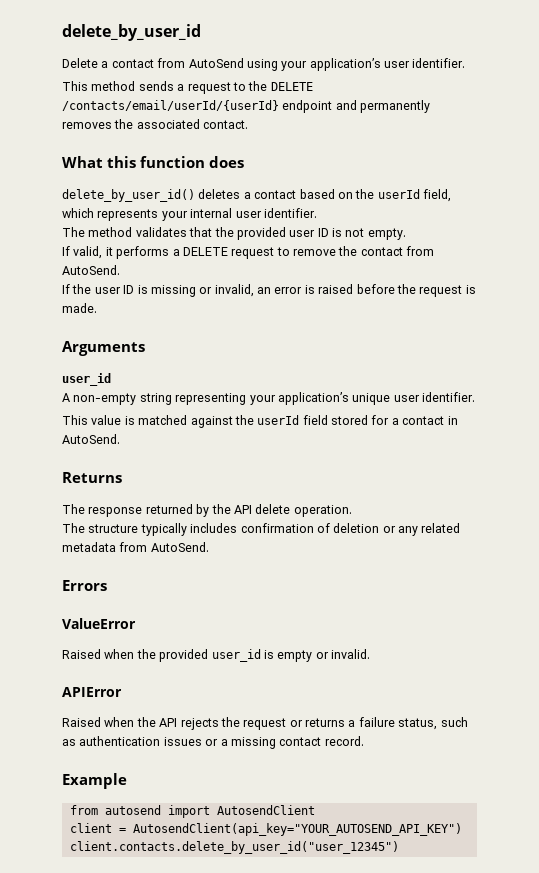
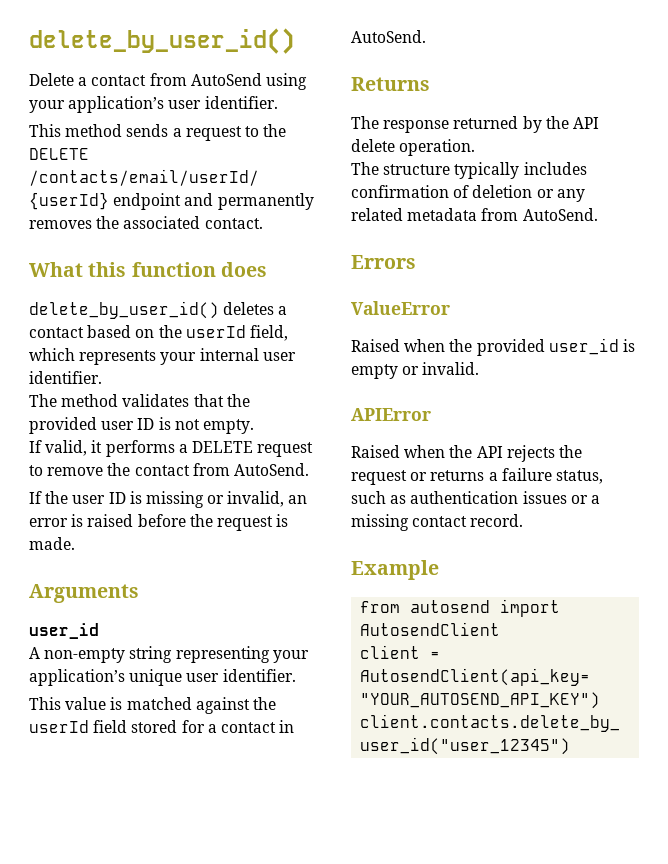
[62,24,201,41] delete_by_user_id -> [29,28,295,54] delete_by_user_id()

